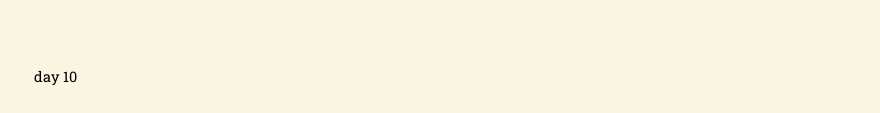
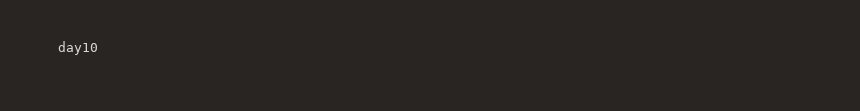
[34,70,77,86] day 10 -> [58,41,98,55] day10

